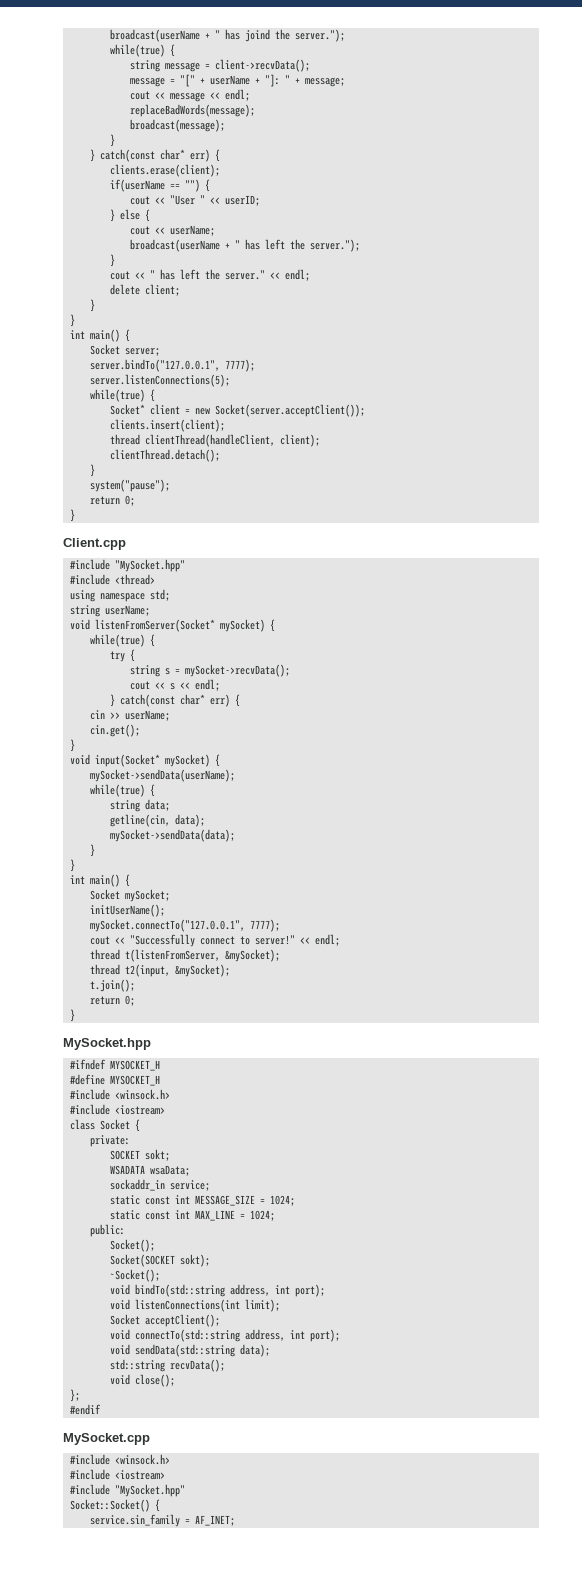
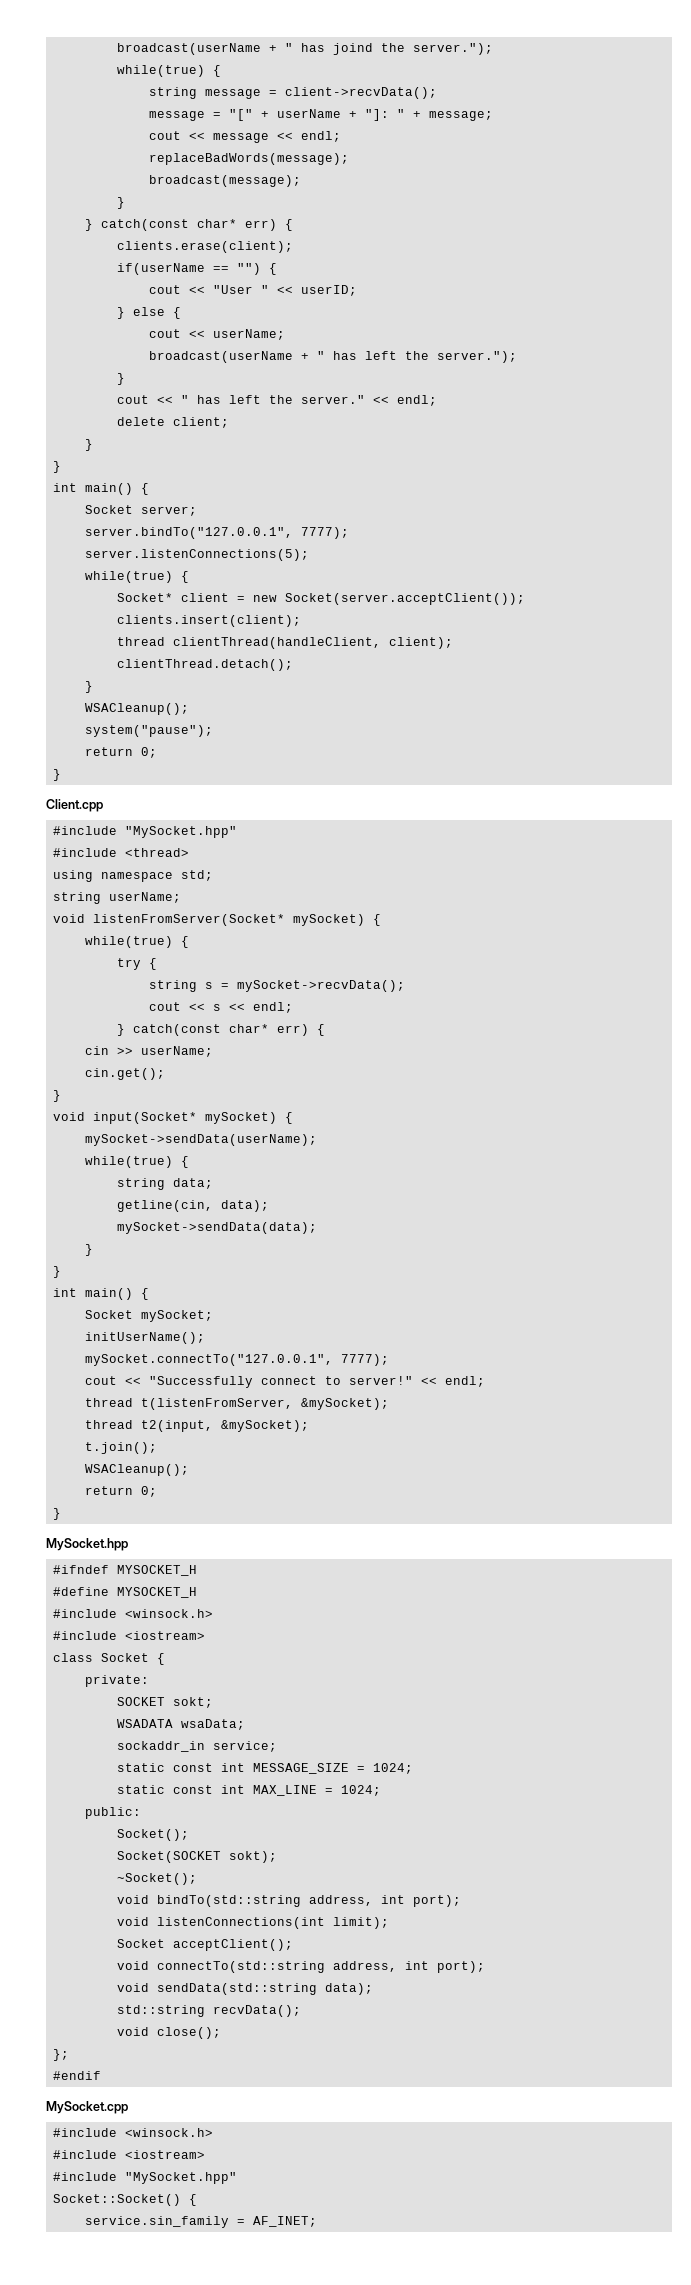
(95, 470) none -> [84,703,189,715] // WSACleanup();
(135, 985) none -> [84,1464,189,1476] // WSACleanup();

